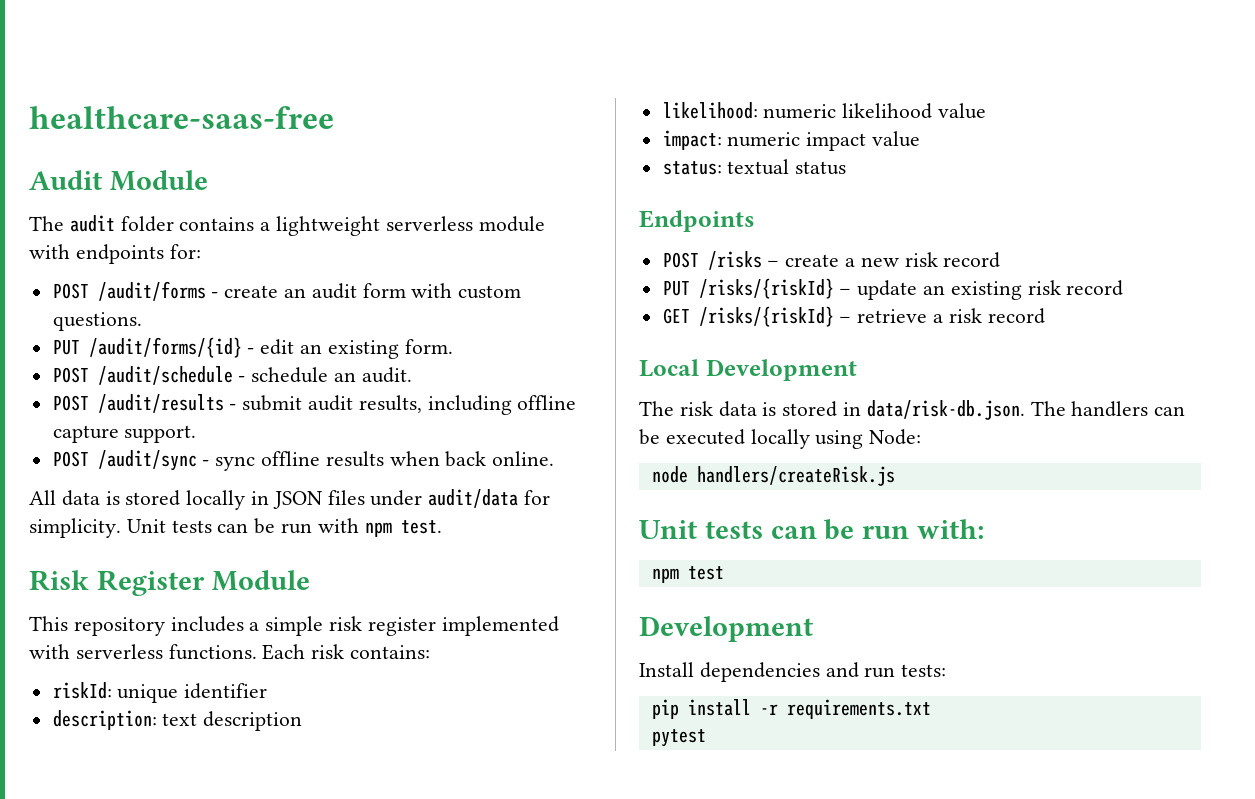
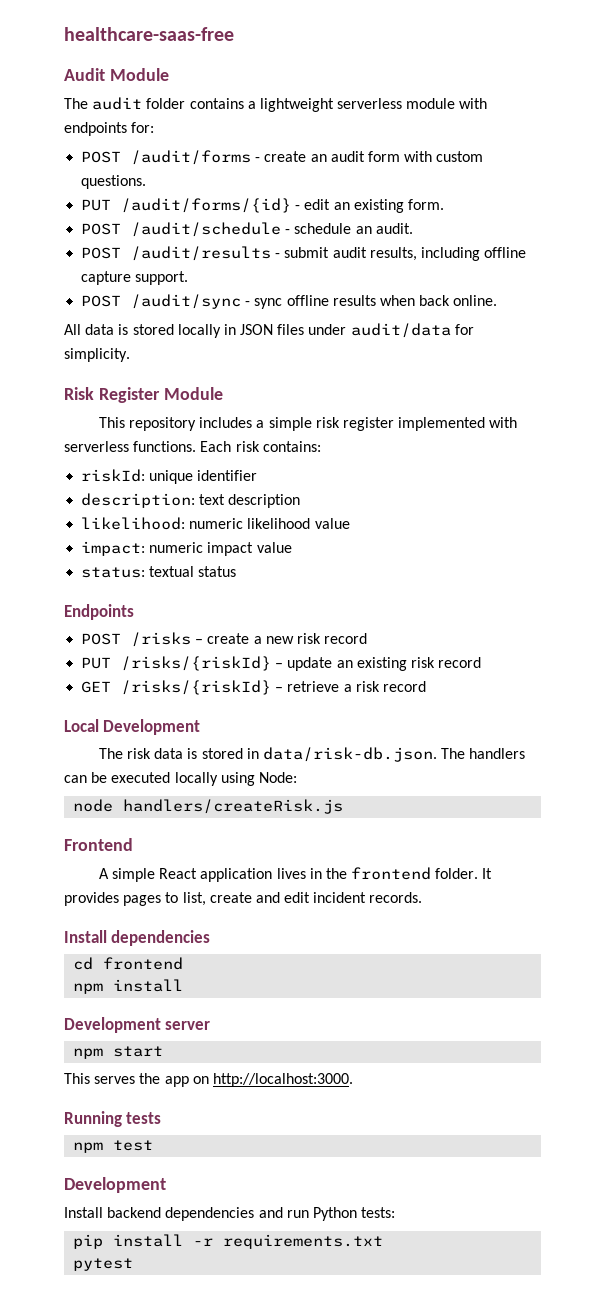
[126,518,442,537] Unit tests can be run with npm test. -> (130, 355) none
[639,519,985,540] Unit tests can be run with: -> [64,838,133,851] [98,867,493,882] [64,892,423,906] [64,930,211,946] [73,957,184,970] [73,979,184,994] [64,1017,211,1033] [73,1046,164,1059] [64,1073,353,1087] [64,1111,162,1127] Frontend // A simple React application lives in the frontend folder. It provides pages to list, create and edit incident records. // Install dependencies // cd frontend // npm install // Development server // npm start // This serves the app on http://localhost:3000. // Running tests
(694, 669) none -> [107,1207,162,1218] backend
(896, 672) none -> [312,1207,357,1221] Python

